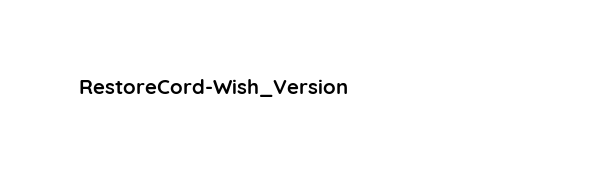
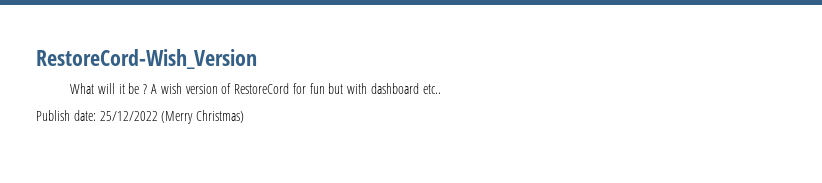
(348, 88) none -> [70,83,441,94] [36,110,245,124] // What will it be ? A wish version of RestoreCord for fun but with dashboard etc.. // Publish date: 25/12/2022 (Merry Christmas)

